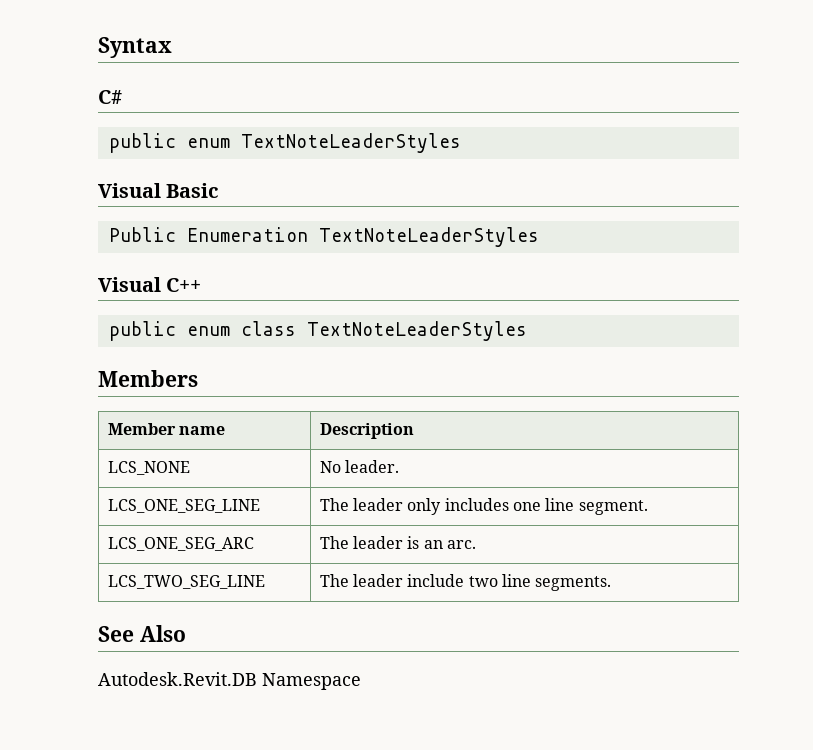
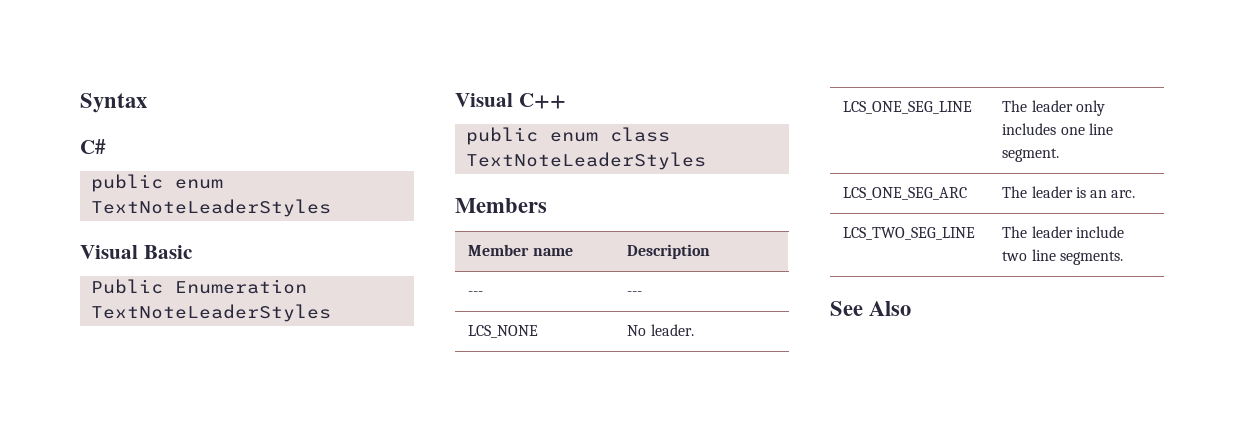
(414, 431) none -> [468,291,484,296] [627,291,643,296] // --- | ---
[98,672,361,690] // Autodesk.Revit.DB Namespace -> (912, 308) none

